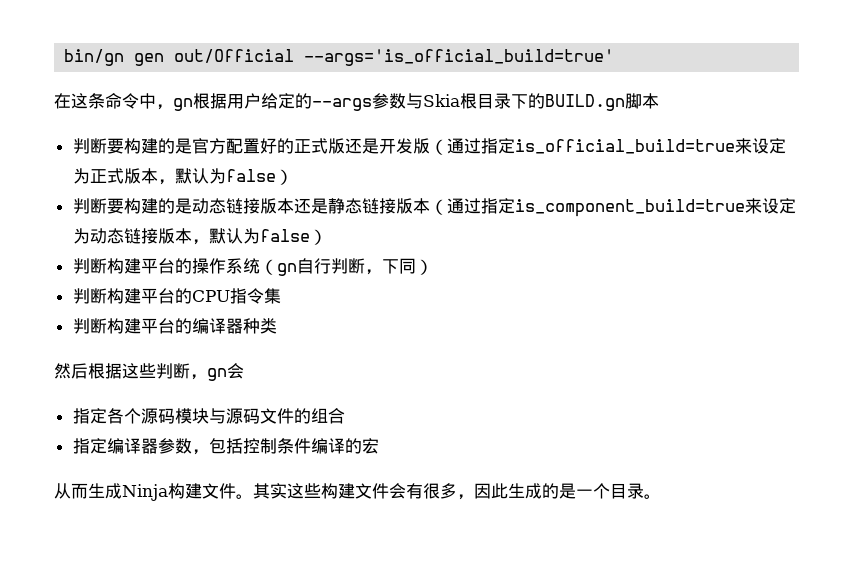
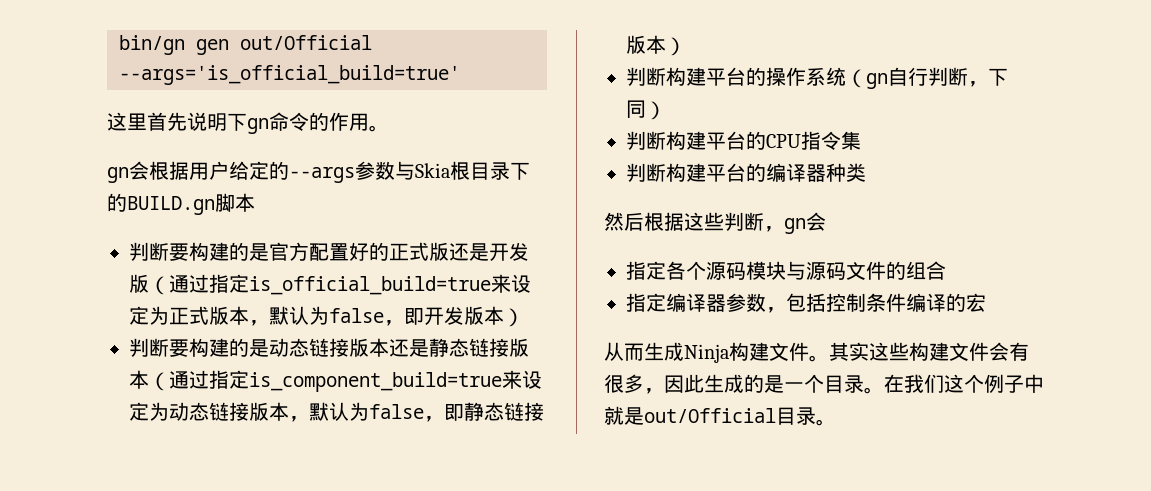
[54,93,193,111] 在这条命令中，gn -> [107,112,389,134] [107,161,149,183] 这里首先说明下gn命令的作用。 // gn会
(276, 175) none -> [384,306,504,326] ，即开发版本
(310, 235) none -> [424,402,544,422] [626,35,666,54] ，即静态链接版本
(661, 496) none -> [884,374,1044,393] [604,406,836,426] 在我们这个例子中就是out/Official目录。

